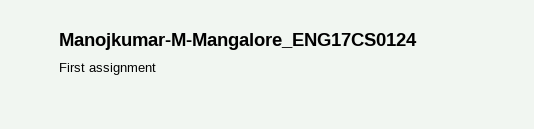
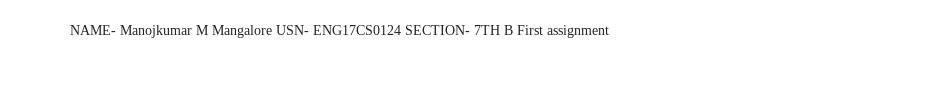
[59,33,417,50] Manojkumar-M-Mangalore_ENG17CS0124 // -> [70,25,513,38] NAME- Manojkumar M Mangalore USN- ENG17CS0124 SECTION- 7TH B

